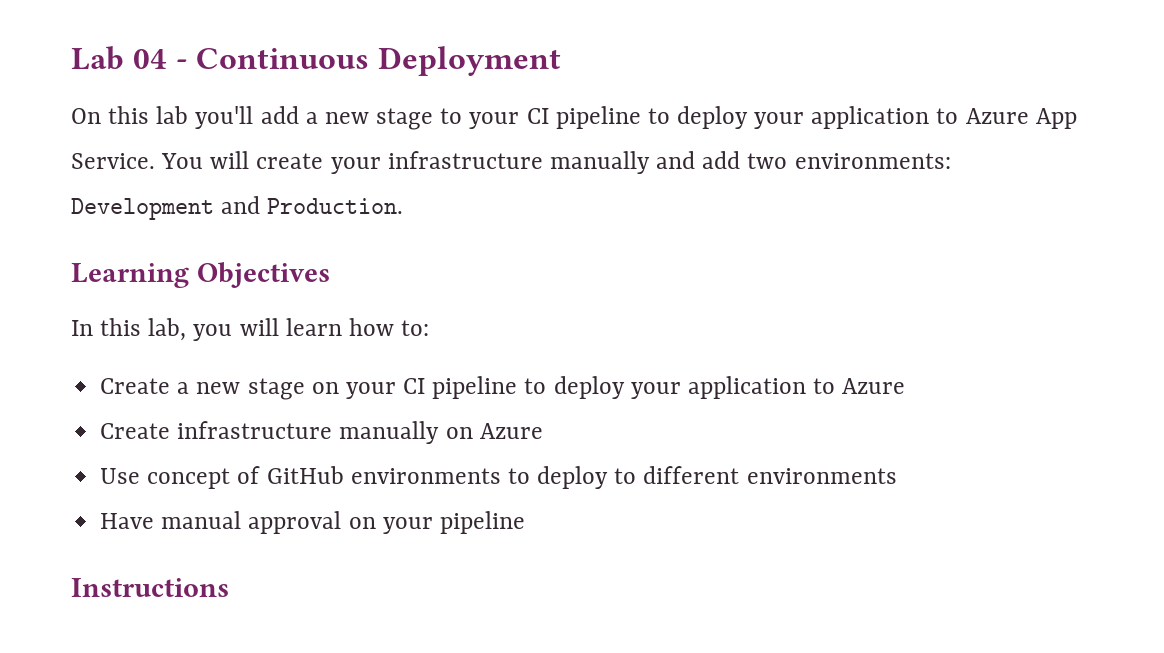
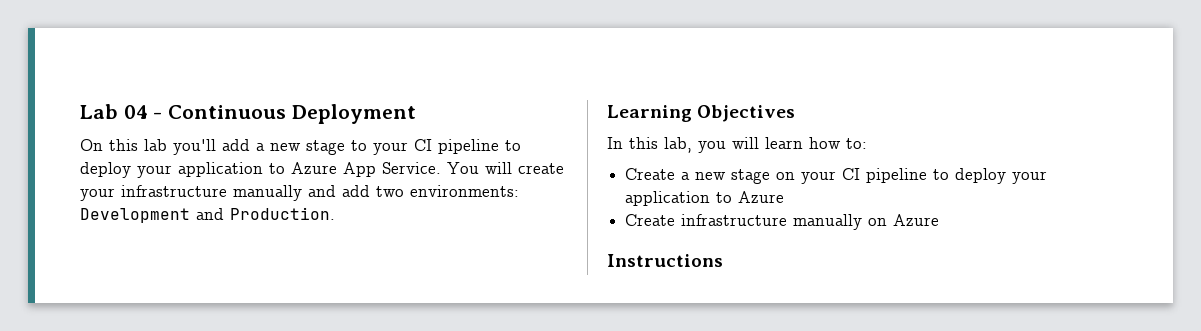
[100,466,897,489] [100,511,525,534] // Use concept of GitHub environments to deploy to different environments // Have manual approval on your pipeline -> (940, 220) none

